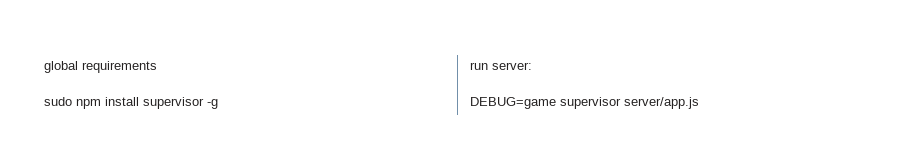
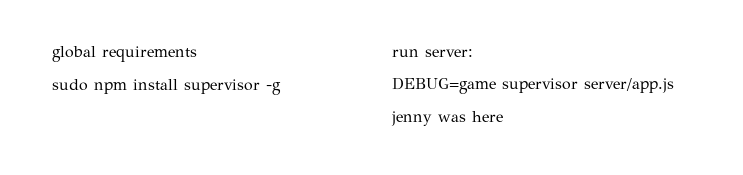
(699, 103) none -> [391,111,503,126] // jenny was here

